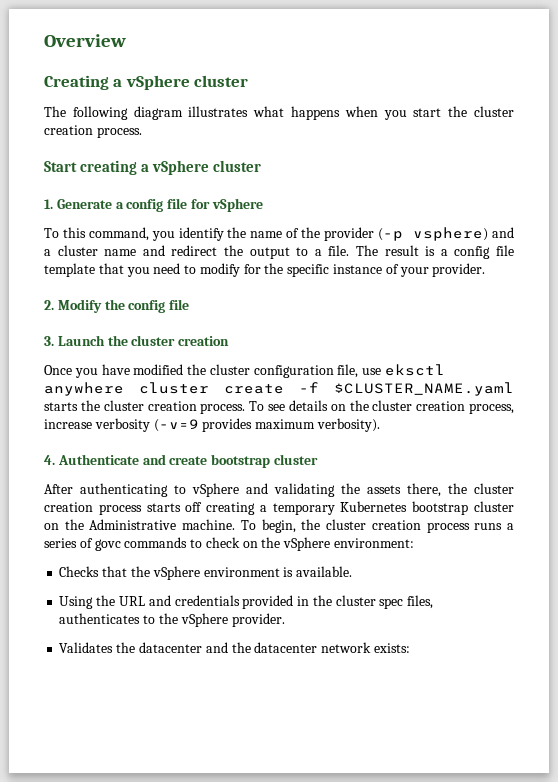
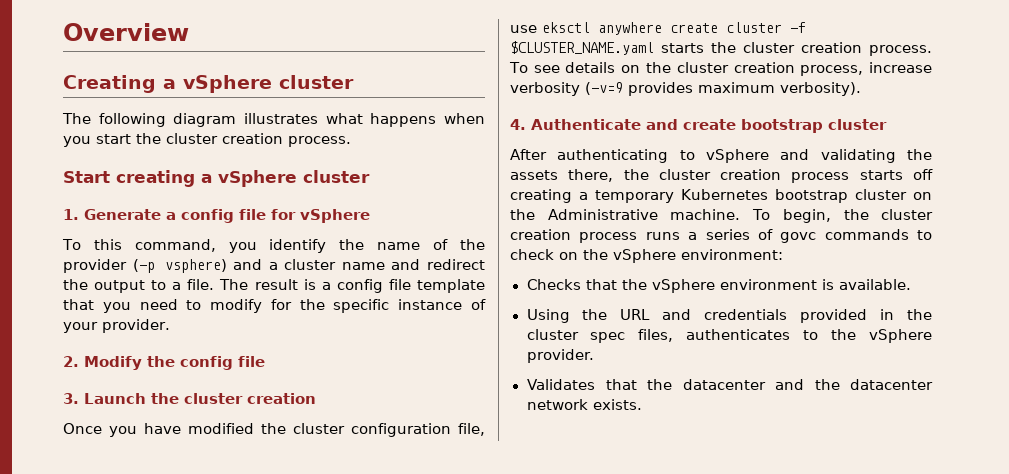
[139,382,284,394] cluster create -> [670,22,782,33] create cluster
(114, 647) none -> [605,379,637,390] that
[373,643,410,653] exists: -> [592,399,642,410] exists.

